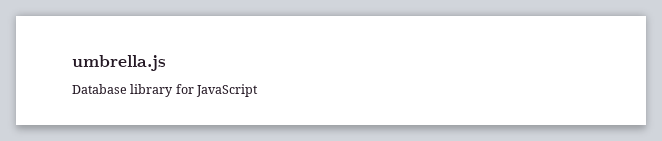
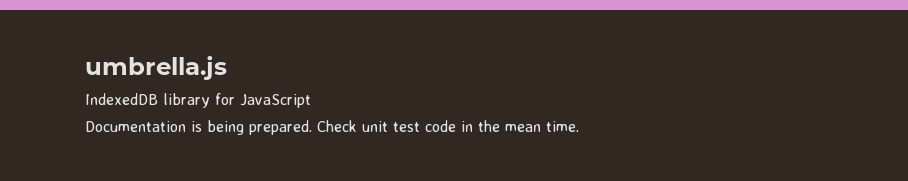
[72,84,127,94] Database -> [85,93,158,105] IndexedDB
(259, 90) none -> [85,120,579,135] // Documentation is being prepared. Check unit test code in the mean time.

